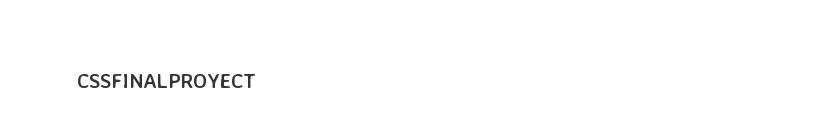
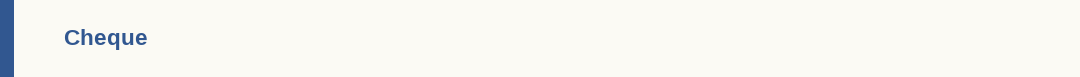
[77,74,256,88] CSSFINALPROYECT -> [64,29,148,50] Cheque

